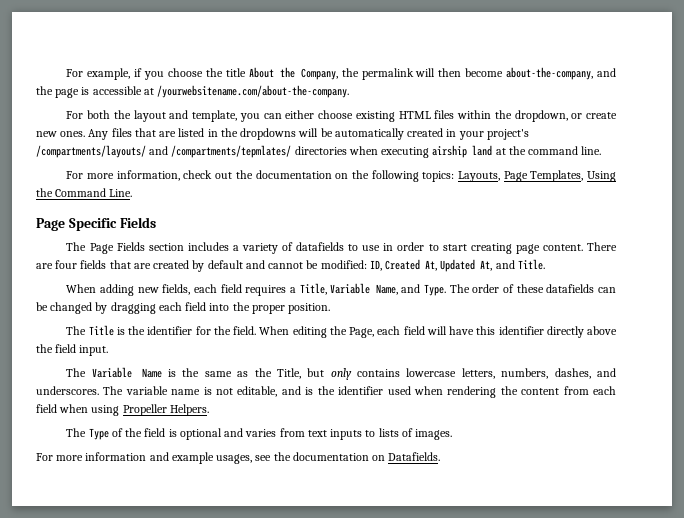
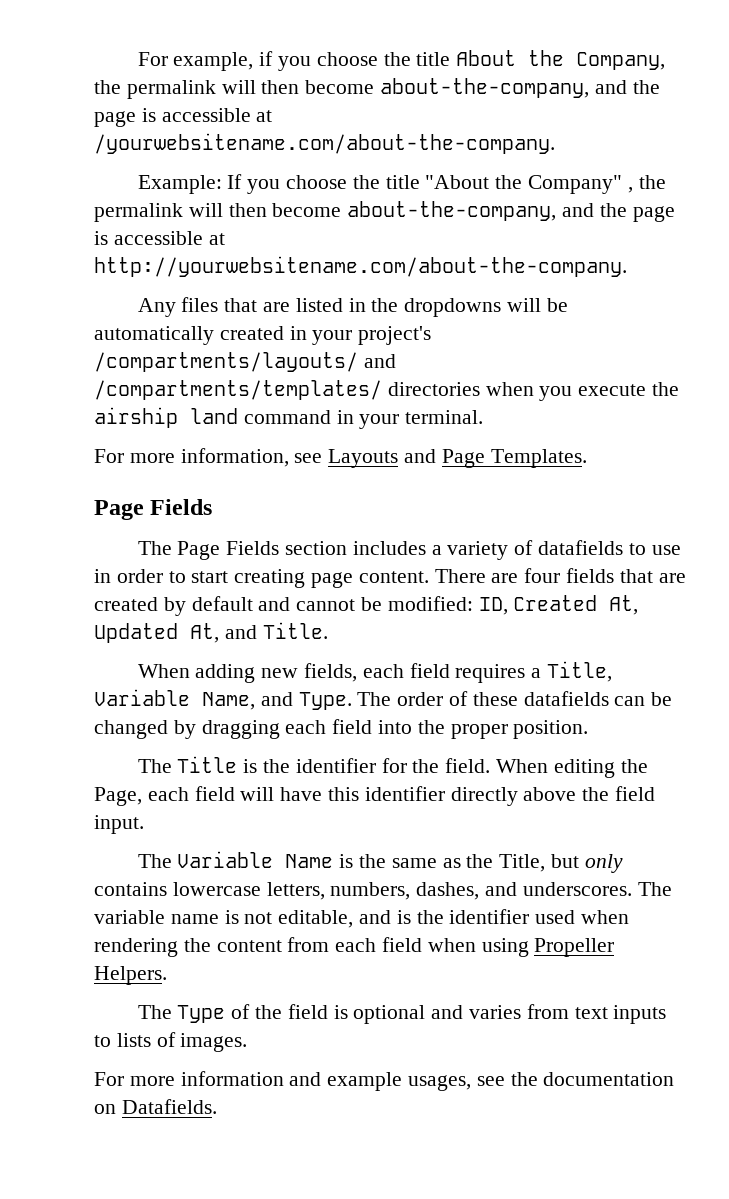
[66,110,617,122] [36,131,86,137] For both the layout and template, you can either choose existing HTML files within the dropdown, or create new ones. -> [137,174,666,194] [94,201,675,222] [94,231,225,245] [94,256,627,277] Example: If you choose the title "About the Company" , the permalink will then become about-the-company, and the page is accessible at http://yourwebsitename.com/about-the-company. //
[171,145,292,158] /compartments/tepmlates/ -> [94,380,382,400] /compartments/templates/
[381,145,602,158] [66,170,616,182] [36,188,133,197] [36,218,117,231] executing airship land at the command line. // For more information, check out the documentation on the following topics: Layouts, Page Templates, Using the Command Line. // Page Specific -> [539,382,680,401] [94,407,484,429] [94,448,587,468] [94,500,144,520] you execute the airship land command in your terminal. // For more information, see Layouts and Page Templates. // Page

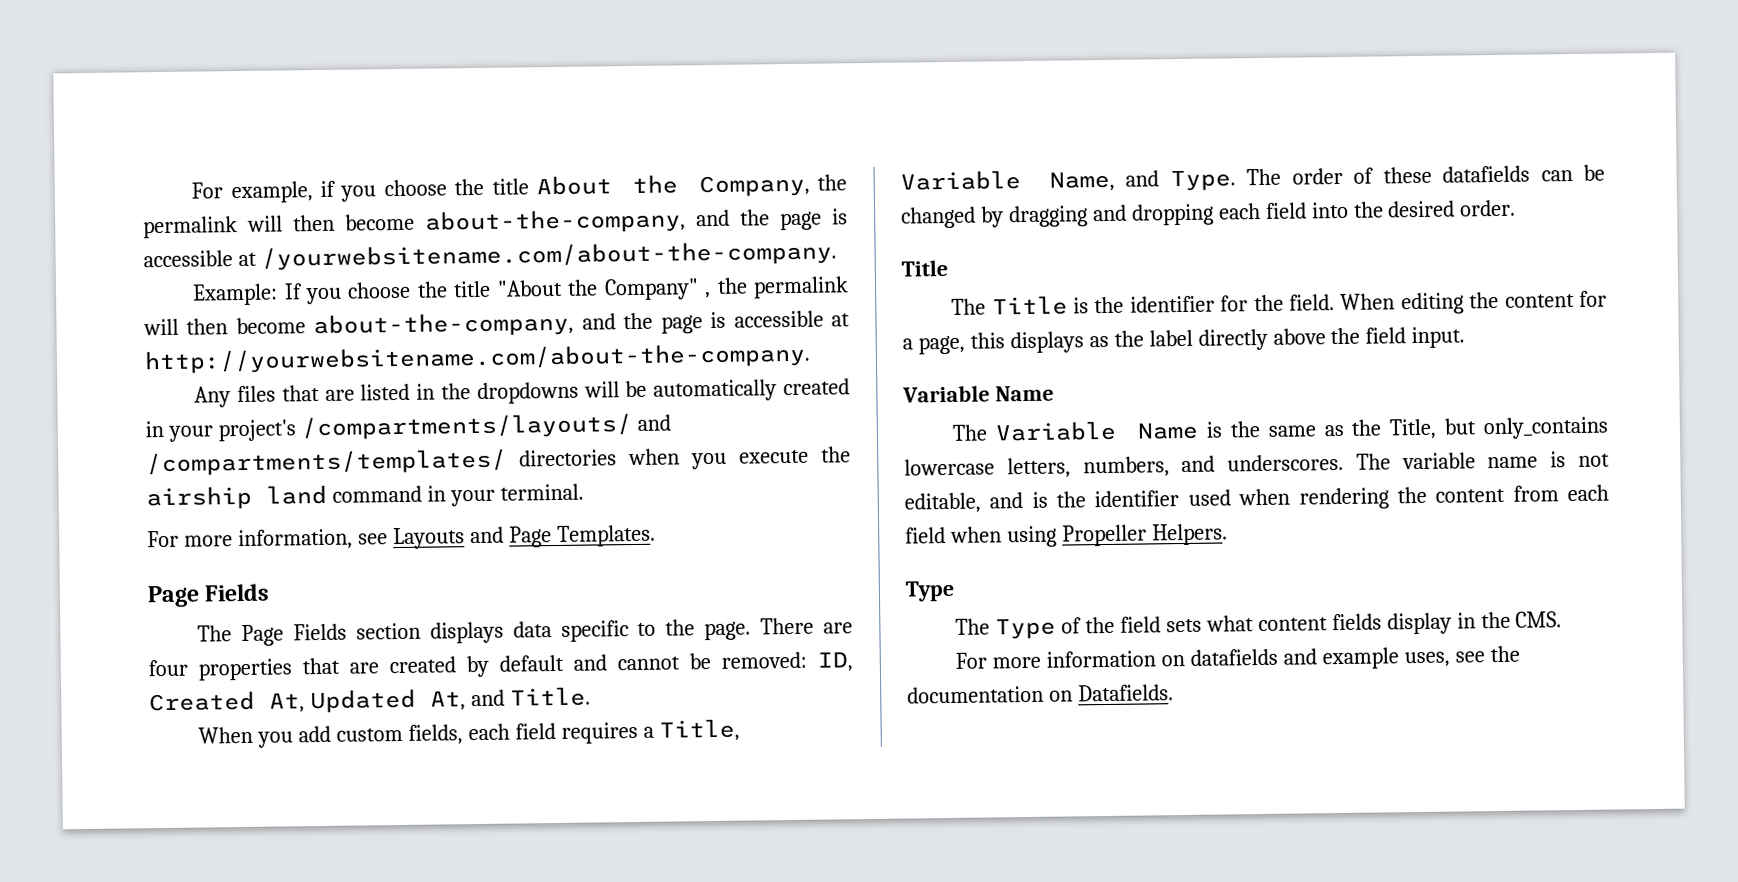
[352,540,681,560] [94,569,429,588] includes a variety of datafields to use in order to start creating page content. -> [429,619,752,644] displays data specific to the page.
[566,568,615,583] fields -> [198,658,292,681] properties
[387,596,473,611] modified: -> [721,651,807,669] removed:
[195,664,299,683] adding new -> [257,725,403,748] you add custom
(280, 729) none -> [1092,203,1214,226] and dropping
[450,720,589,739] proper position. -> [1387,199,1517,218] [901,259,948,277] desired order. // Title
[94,786,445,806] Page, each field will have this identifier -> [1504,290,1608,308] [902,329,1193,355] content for a page, this displays as the label
(144, 824) none -> [902,385,1054,403] // Variable Name
[584,854,623,873] [94,882,167,896] only contains -> [1483,416,1609,440] only_contains
[416,882,480,900] dashes, -> (1170, 467) none
(167, 975) none -> [905,580,955,602] // Type
[333,1004,667,1024] [94,1032,248,1052] is optional and varies from text inputs to lists of images. -> [1165,611,1563,635] sets what content fields display in the CMS.
(284, 1078) none -> [1160,648,1278,667] on datafields
[408,1075,472,1091] usages, -> [1403,651,1450,668] uses,

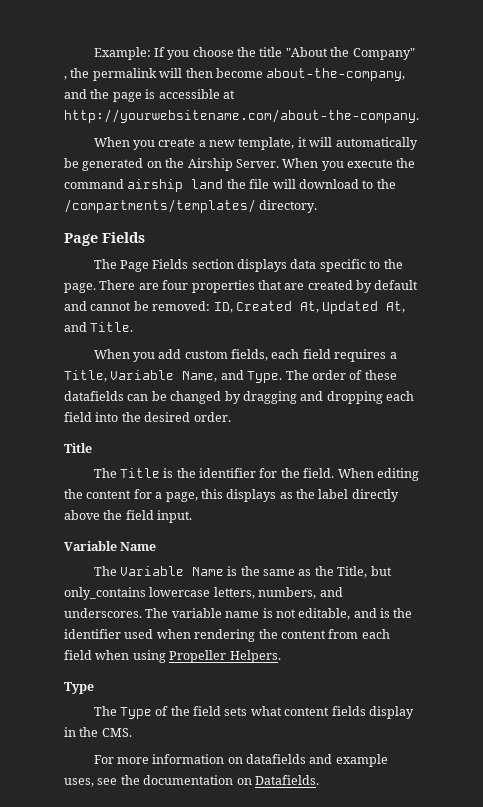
[191,174,847,204] [143,208,848,239] [143,240,837,271] For example, if you choose the title About the Company, the permalink will then become about-the-company, and the page is accessible at /yourwebsitename.com/about-the-company. // -> (93, 53) none
[194,378,851,408] [145,413,671,442] [146,448,680,477] Any files that are listed in the dropdowns will be automatically created in your project's /compartments/layouts/ and /compartments/templates/ directories when -> [93,137,418,150] [64,158,319,171] When you create a new template, it will automatically be generated on the Airship Server. When
(851, 454) none -> [64,179,124,189] command
[331,483,584,507] [147,524,656,551] command in your terminal. // For more information, see Layouts and Page Templates. -> [226,179,396,189] [64,199,318,213] the file will download to the /compartments/templates/ directory.

